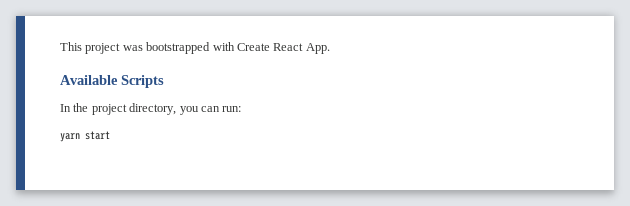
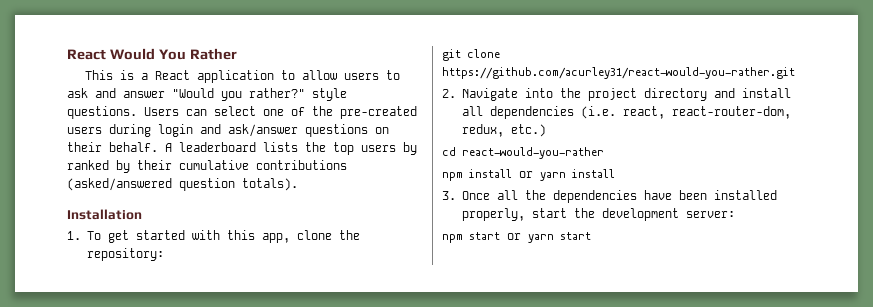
[60,42,330,54] [60,75,164,88] [60,103,242,115] This project was bootstrapped with Create React App. // Available Scripts // In the project directory, you can run: // -> [67,48,237,60] [85,70,401,83] [67,88,347,101] [67,106,417,119] [67,124,389,137] [67,142,417,155] [67,160,347,173] [67,178,298,191] [67,209,142,220] [67,230,360,243] [86,248,164,261] [442,49,500,61] [442,67,795,79] [442,88,791,101] [461,106,791,119] [461,124,546,137] [442,147,604,159] [442,169,615,181] [442,190,777,203] [461,208,735,221] [442,232,521,243] React Would You Rather // This is a React application to allow users to ask and answer "Would you rather?" style questions. Users can select one of the pre-created users during login and ask/answer questions on their behalf. A leaderboard lists the top users by ranked by their cumulative contributions (asked/answered question totals). // Installation // 1. To get started with this app, clone the repository: // git clone https://github.com/acurley31/react-would-you-rather.git // 2. Navigate into the project directory and install all dependencies (i.e. react, react-router-dom, redux, etc.) // cd react-would-you-rather // npm install or yarn install // 3. Once all the dependencies have been installed properly, start the development server: // npm start or

